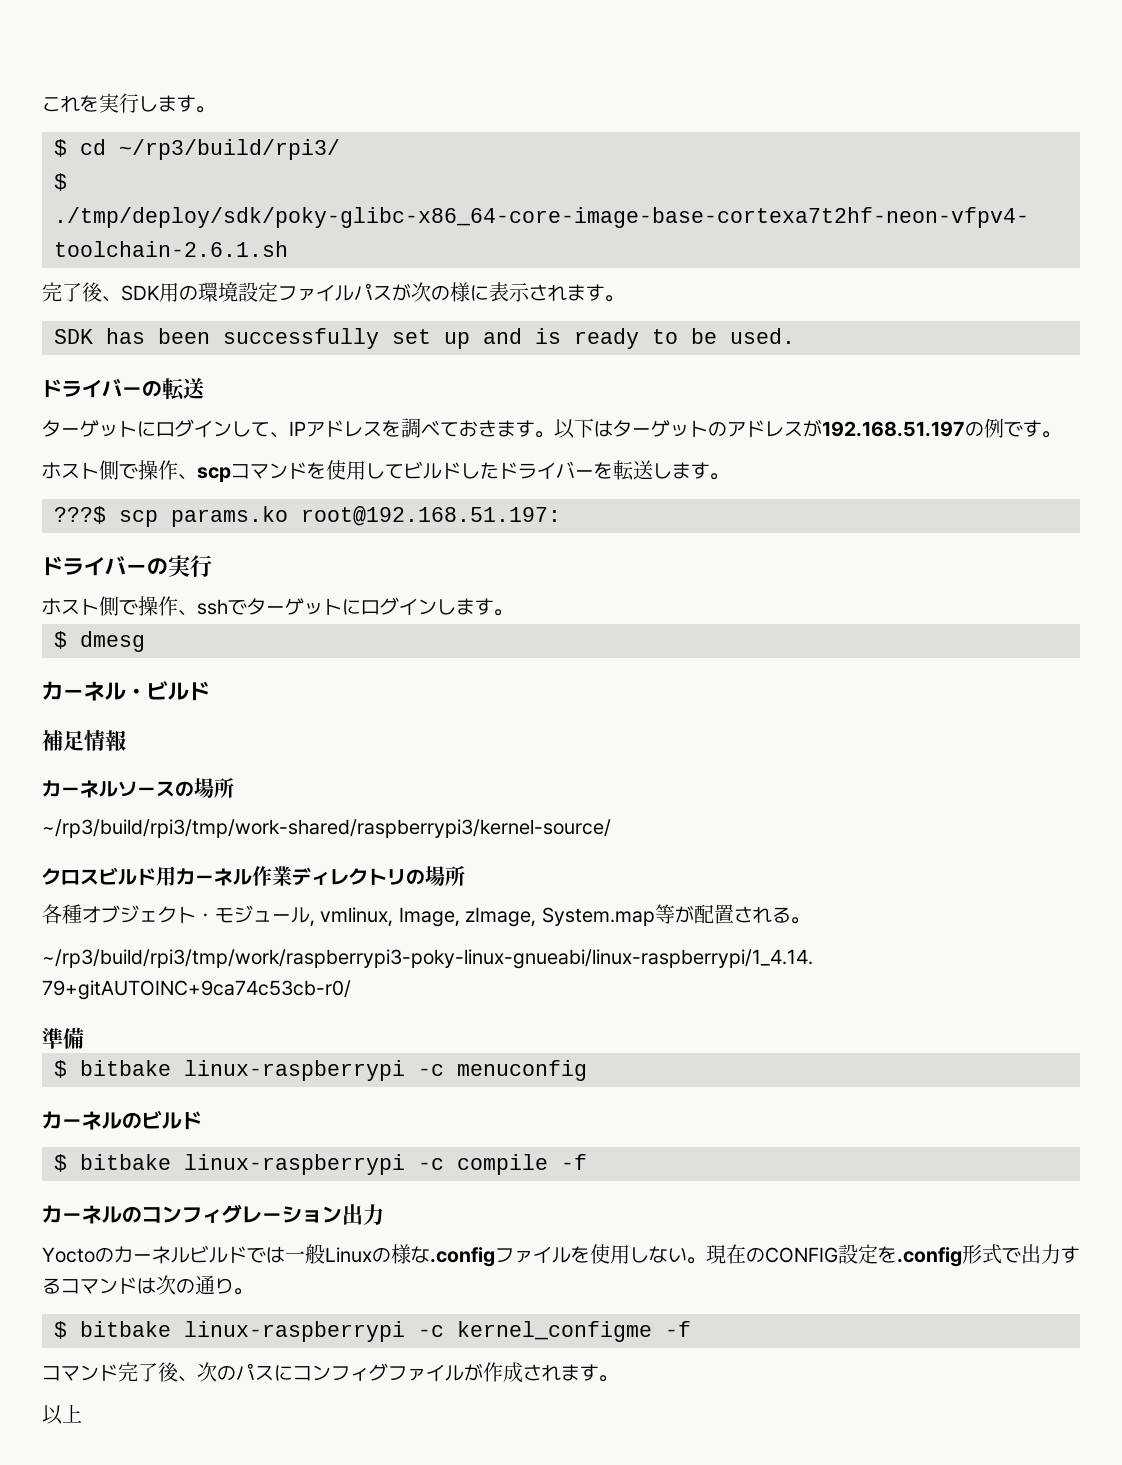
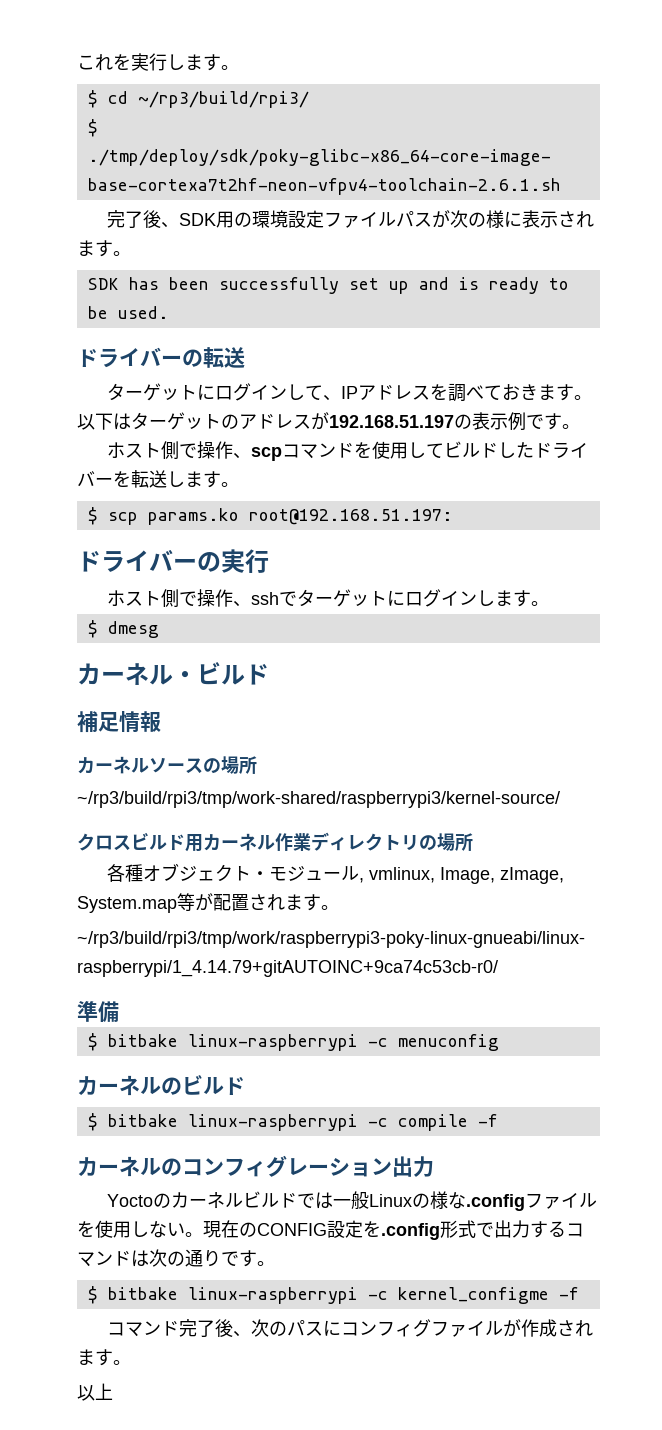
(984, 429) none -> [472,412,508,430] 表示
[54,506,106,524] ???$ -> [87,507,98,525] $
[771,907,791,923] る -> [285,894,321,911] ます
(234, 1286) none -> [221,1250,257,1267] です

